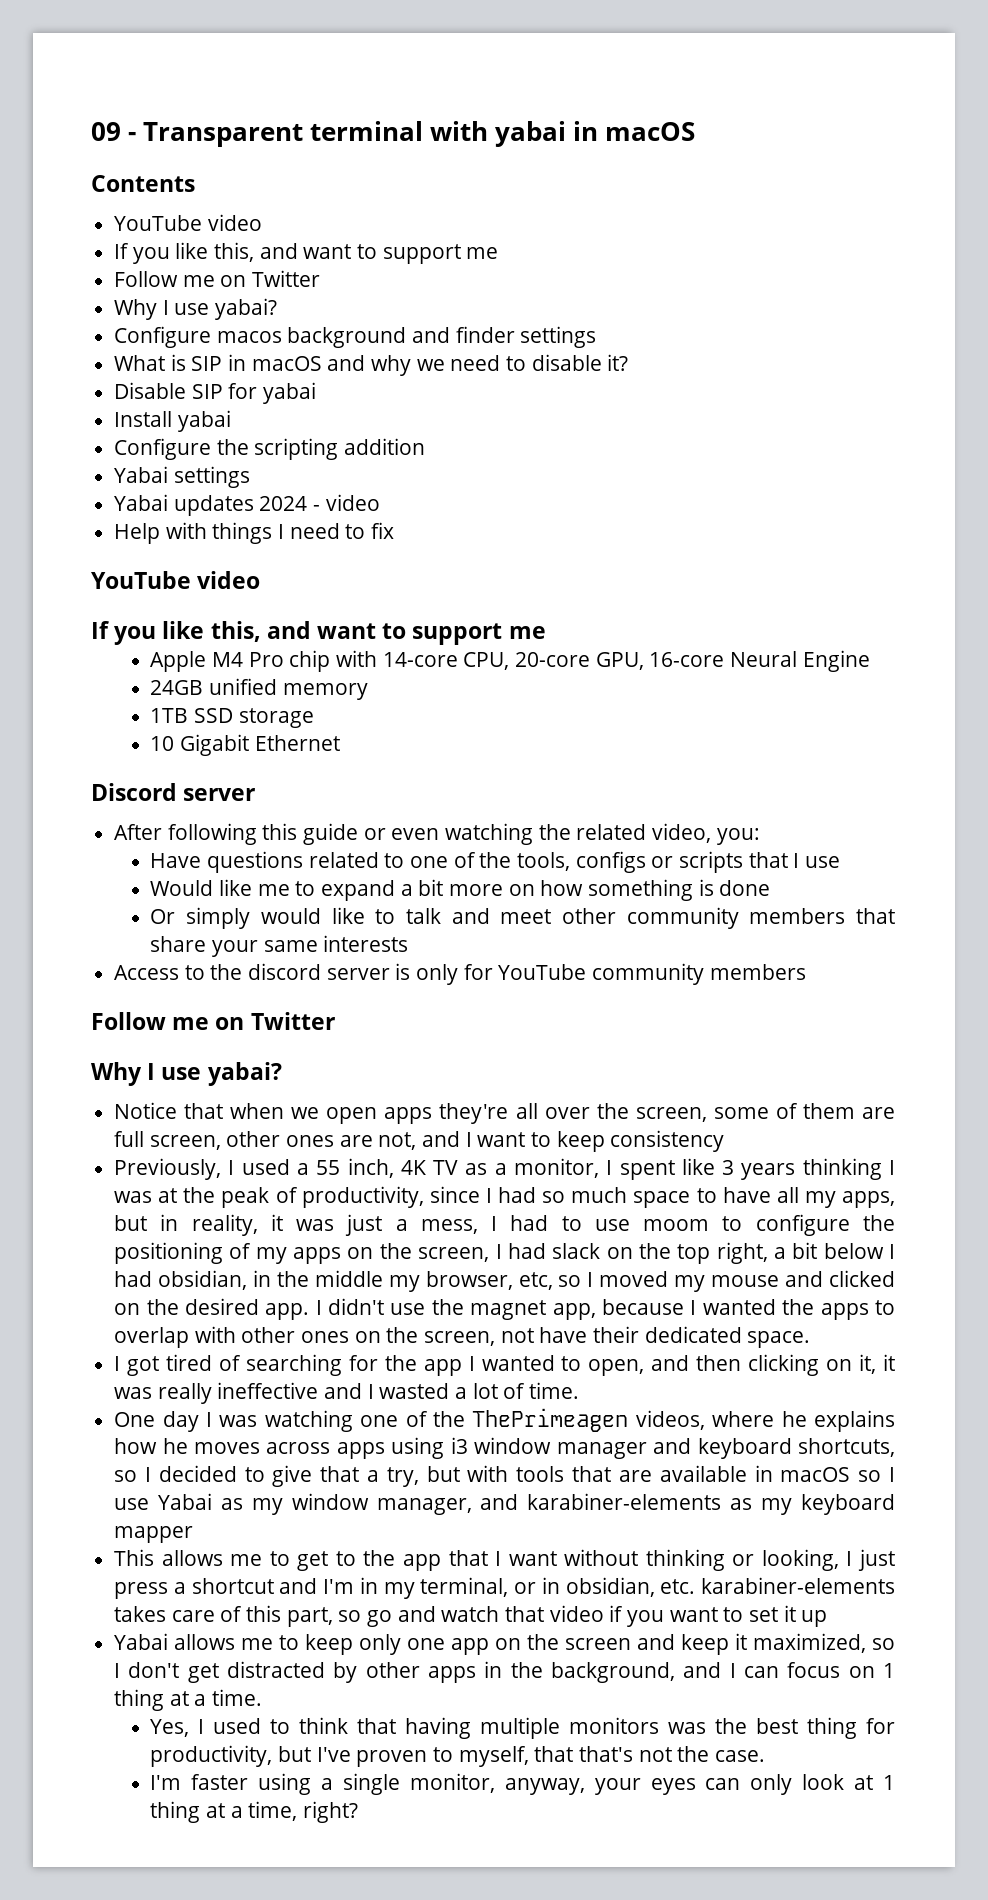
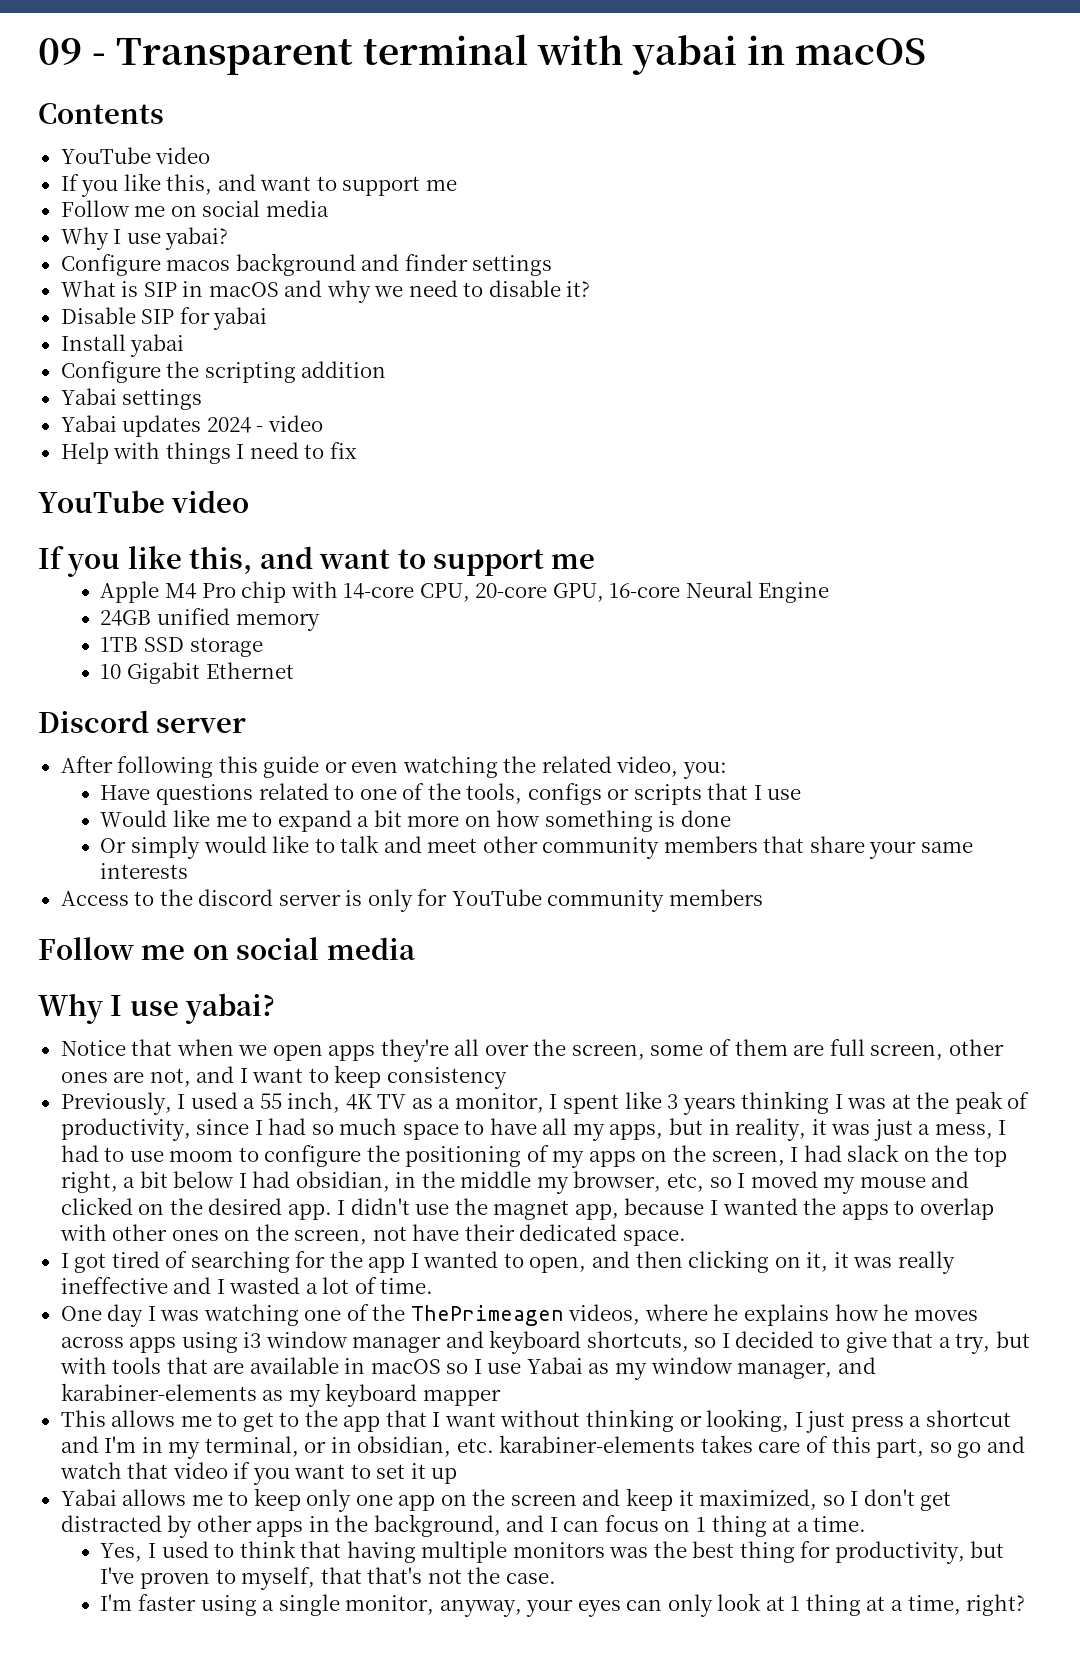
[252,270,321,287] Twitter -> [202,200,329,217] social media
[250,1012,335,1030] Twitter -> [236,937,415,960] social media

